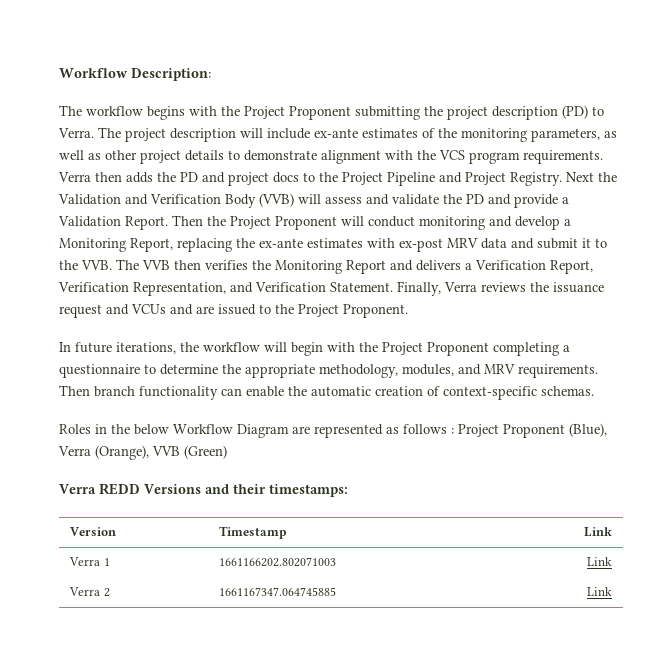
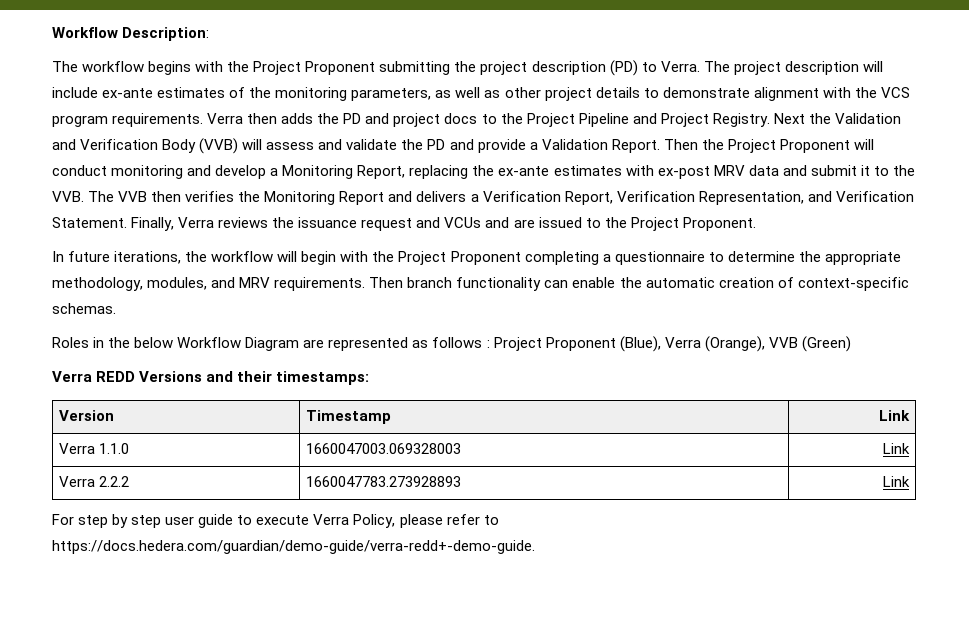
[103,558,110,566] [219,557,337,567] [586,557,612,566] [69,587,110,597] [219,587,337,596] [586,587,612,596] 1 | 1661166202.802071003 | Link // Verra 2 | 1661167347.064745885 | Link -> [98,443,129,454] [305,443,461,454] [883,443,911,454] [58,476,129,487] [305,476,461,487] [883,476,911,487] [52,514,499,528] [52,540,535,554] 1.1.0 | 1660047003.069328003 | Link // Verra 2.2.2 | 1660047783.273928893 | Link // For step by step user guide to execute Verra Policy, please refer to https://docs.hedera.com/guardian/demo-guide/verra-redd+-demo-guide.

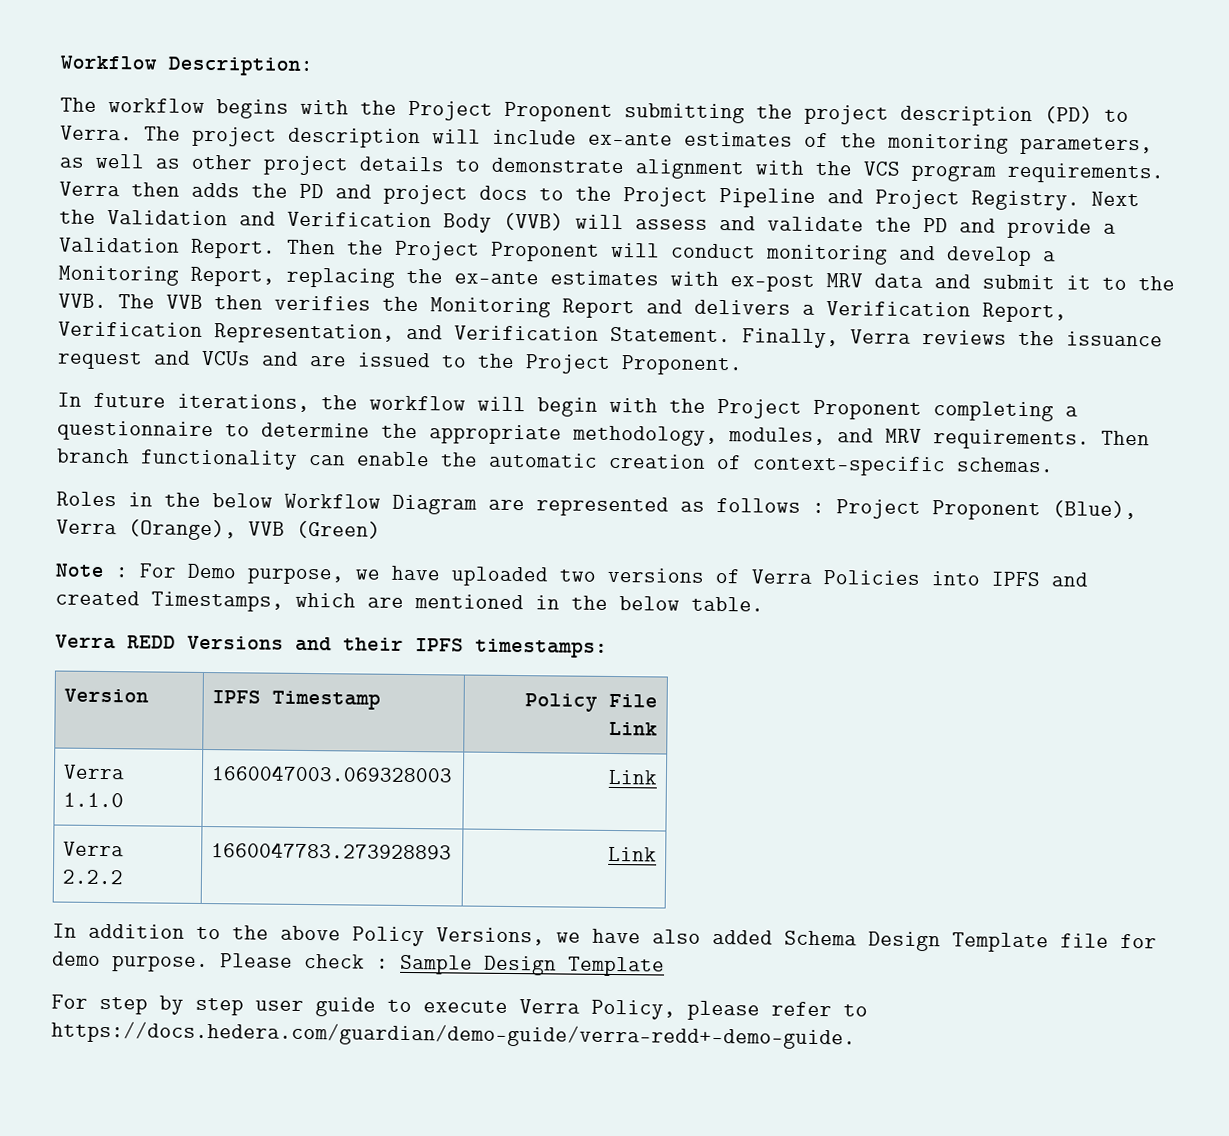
(851, 344) none -> [55,563,1088,587] [55,590,764,612] // Note : For Demo purpose, we have uploaded two versions of Verra Policies into IPFS and created Timestamps, which are mentioned in the below table.
(273, 376) none -> [415,638,464,652] IPFS
(114, 415) none -> [211,690,261,704] IPFS
(391, 417) none -> [525,693,659,712] Policy File
(911, 481) none -> [52,923,1157,953] [52,951,665,977] // In addition to the above Policy Versions, we have also added Schema Design Template file for demo purpose. Please check : Sample Design Template

